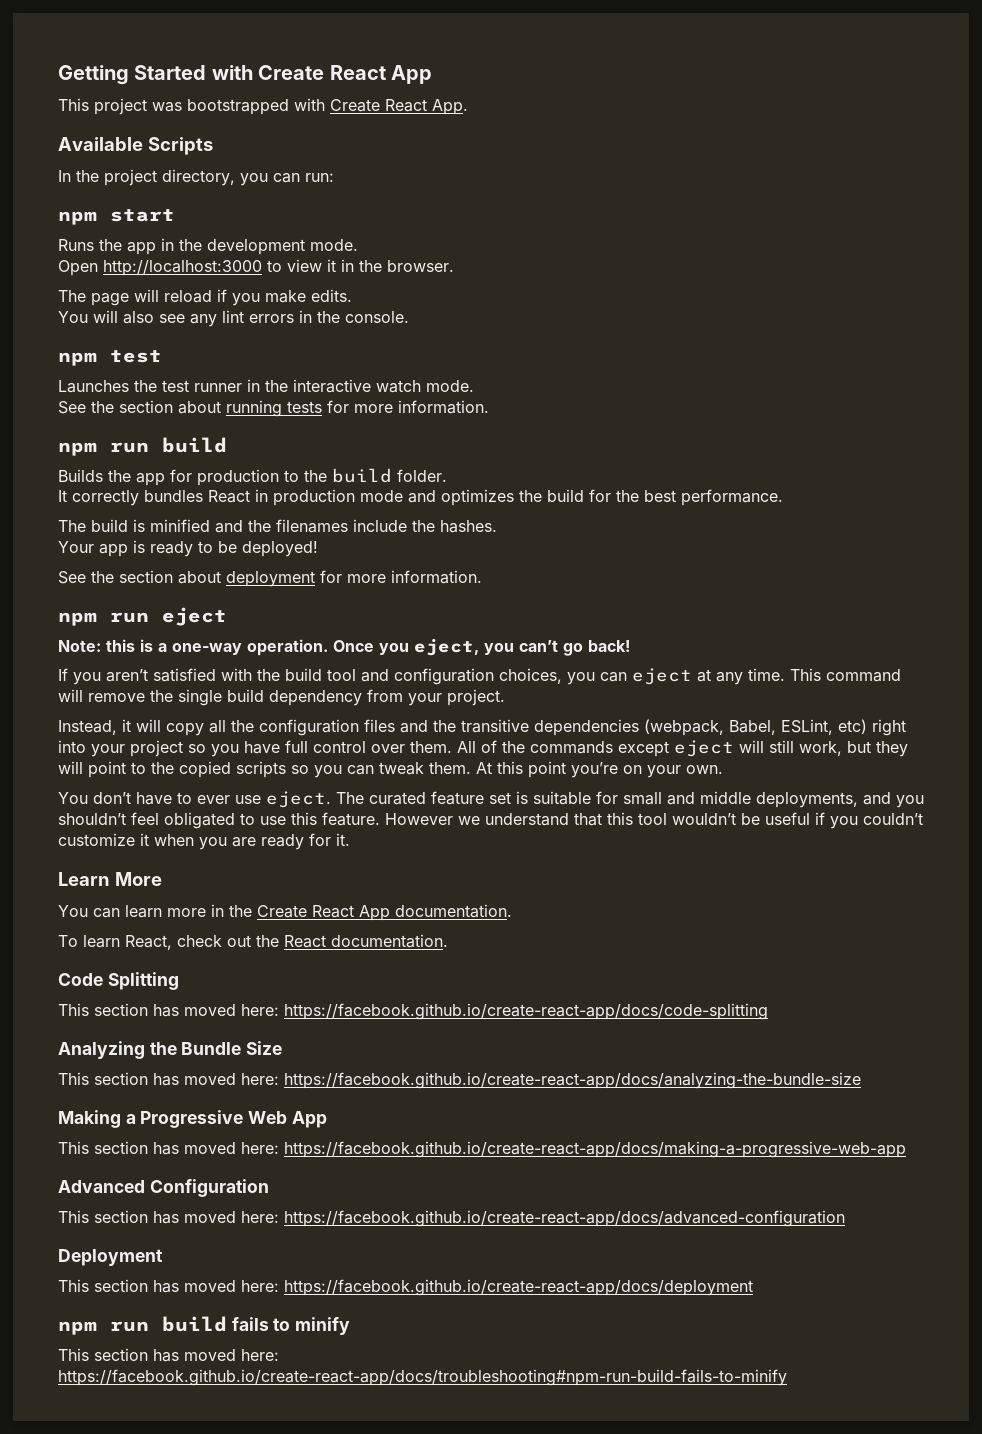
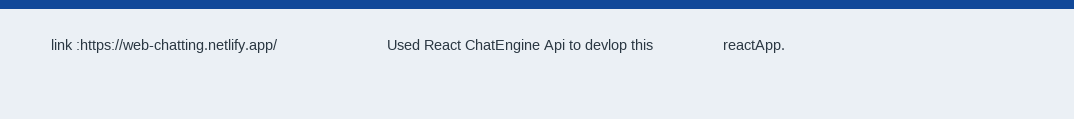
[58,65,432,85] [58,98,468,115] [58,137,213,155] [58,169,334,186] [58,209,175,225] [58,238,358,255] [58,259,454,276] [58,289,352,306] [58,310,409,327] [58,350,162,366] [58,379,474,393] [58,400,489,417] [58,437,227,456] [58,468,447,486] [58,489,783,506] [58,519,497,533] [58,540,318,557] [58,570,482,587] [58,607,227,626] [58,638,630,656] [58,668,901,685] [58,689,505,706] [58,719,906,736] [58,740,908,757] [58,761,723,778] [58,791,924,808] [58,812,923,829] [58,833,350,850] [58,872,162,886] [58,904,512,921] [58,934,448,950] [58,972,179,990] [58,1003,768,1020] [58,1041,283,1059] [58,1072,861,1089] [58,1110,327,1128] [58,1141,906,1158] [58,1179,269,1197] [58,1210,845,1227] [58,1249,163,1266] [58,1279,753,1296] [58,1316,351,1335] [58,1348,279,1362] [58,1369,787,1386] Getting Started with Create React App // This project was bootstrapped with Create React App. // Available Scripts // In the project directory, you can run: // npm start // Runs the app in the development mode. // Open http://localhost:3000 to view it in the browser. // The page will reload if you make edits. // You will also see any lint errors in the console. // npm test // Launches the test runner in the interactive watch mode. // See the section about running tests for more information. // npm run build // Builds the app for production to the build folder. // It correctly bundles React in production mode and optimizes the build for the best performance. // The build is minified and the filenames include the hashes. // Your app is ready to be deployed! // See the section about deployment for more information. // npm run eject // Note: this is a one-way operation. Once you eject, you can’t go back! // If you aren’t satisfied with the build tool and configuration choices, you can eject at any time. This command will remove the single build dependency from your project. // Instead, it will copy all the configuration files and the transitive dependencies (webpack, Babel, ESLint, etc) right into your project so you have full control over them. All of the commands except eject will still work, but they will point to the copied scripts so you can tweak them. At this point you’re on your own. // You don’t have to ever use eject. The curated feature set is suitable for small and middle deployments, and you shouldn’t feel obligated to use this feature. However we understand that this tool wouldn’t be useful if you couldn’t customize it when you are ready for it. // Learn More // You can learn more in the Create React App documentation. // To learn React, check out the React documentation. // Code Splitting // This section has moved here: https://facebook.github.io/create-react-app/docs/code-splitting // Analyzing the Bundle Size // This section has moved here: https://facebook.github.io/create-react-app/docs/analyzing-the-bundle-size // Making a Progressive Web App // This section has moved here: https://facebook.github.io/create-react-app/docs/making-a-progressive-web-app // Advanced Configuration // This section has moved here: https://facebook.github.io/create-react-app/docs/advanced-configuration // Deployment // This section has moved here: https://facebook.github.io/create-react-app/docs/deployment // npm run build fails to minify // This section has moved here: https://facebook.github.io/create-react-app/docs/troubleshooting#npm-run-build-fails-to-minify -> [51,39,278,53] [387,39,785,53] link :https://web-chatting.netlify.app/ // Used React ChatEngine Api to devlop this reactApp.

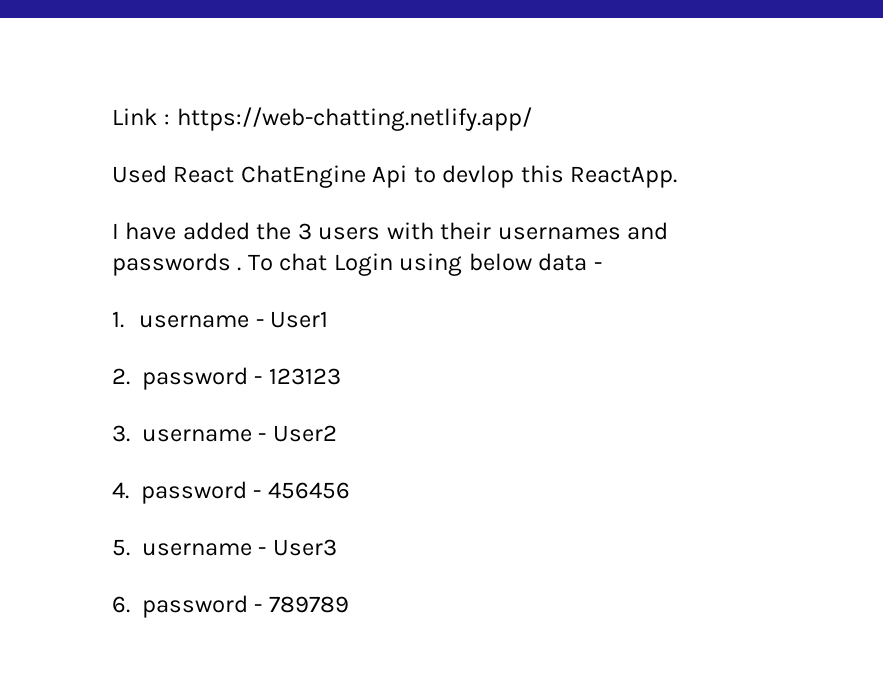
[51,39,278,53] link :https://web-chatting.netlify.app/ -> [112,107,532,131] Link : https://web-chatting.netlify.app/
[723,40,785,53] reactApp. -> [570,166,678,188] [112,222,669,240] [112,253,602,276] [112,311,329,328] [112,367,341,390] [112,425,337,442] [112,481,350,504] [112,539,337,556] [112,595,349,618] ReactApp. // I have added the 3 users with their usernames and passwords . To chat Login using below data - // 1. username - User1 // 2. password - 123123 // 3. username - User2 // 4. password - 456456 // 5. username - User3 // 6. password - 789789

